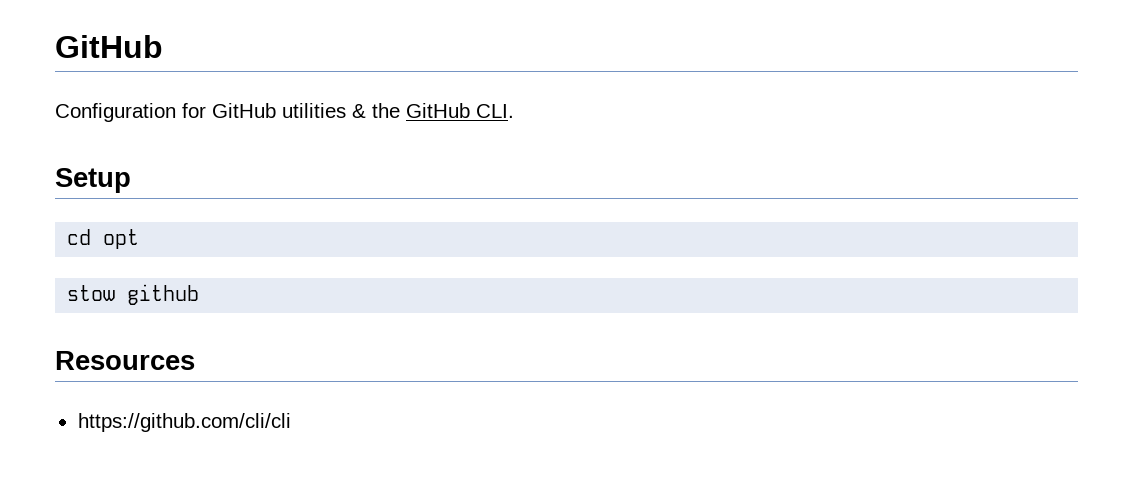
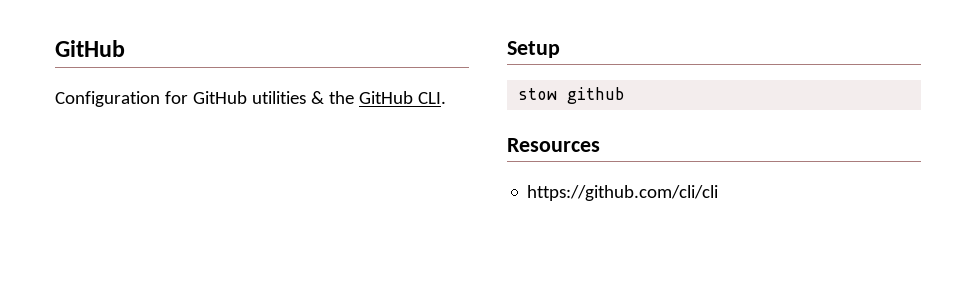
[67,229,140,249] // cd opt -> (560, 49) none

